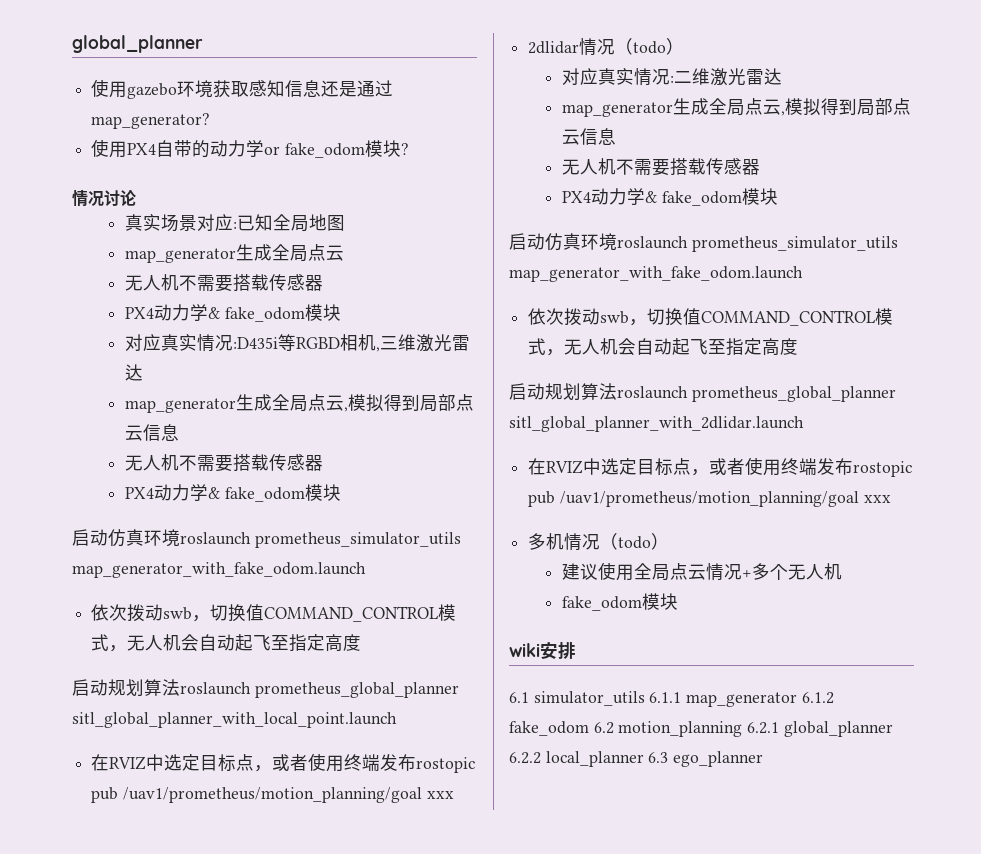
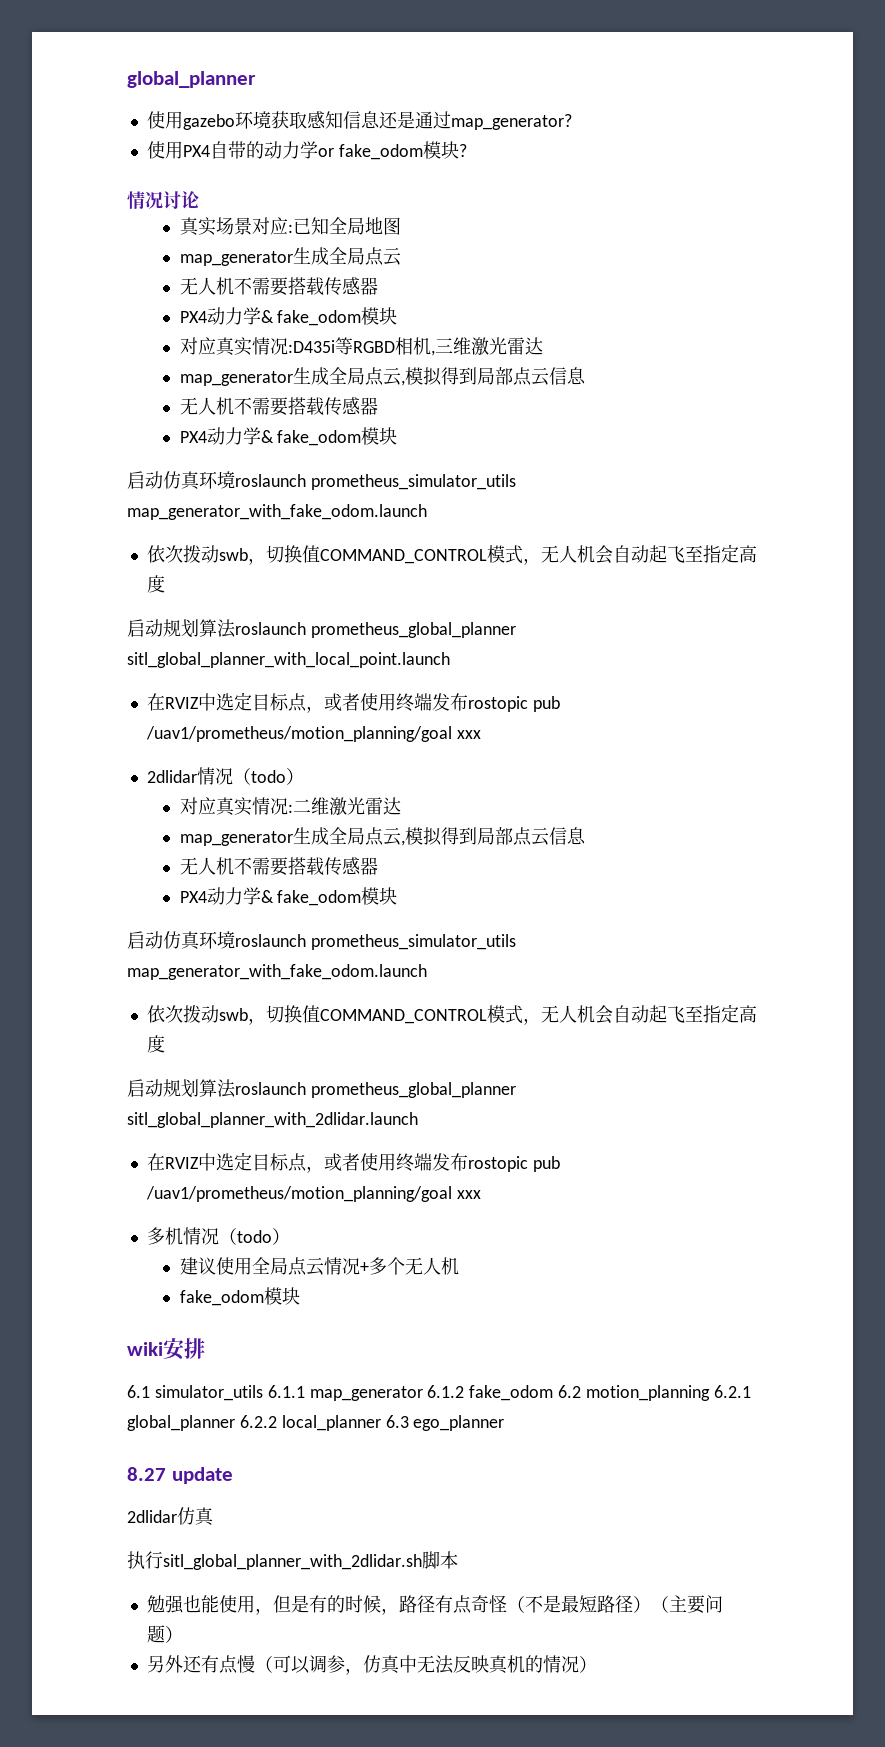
(764, 759) none -> [127,1467,233,1484] [127,1507,214,1526] [127,1551,458,1570] [146,1595,723,1615] [146,1625,183,1643] [146,1655,597,1675] // 8.27 update // 2dlidar仿真 // 执行sitl_global_planner_with_2dlidar.sh脚本 // 勉强也能使用，但是有的时候，路径有点奇怪（不是最短路径）（主要问题） // 另外还有点慢（可以调参，仿真中无法反映真机的情况）

